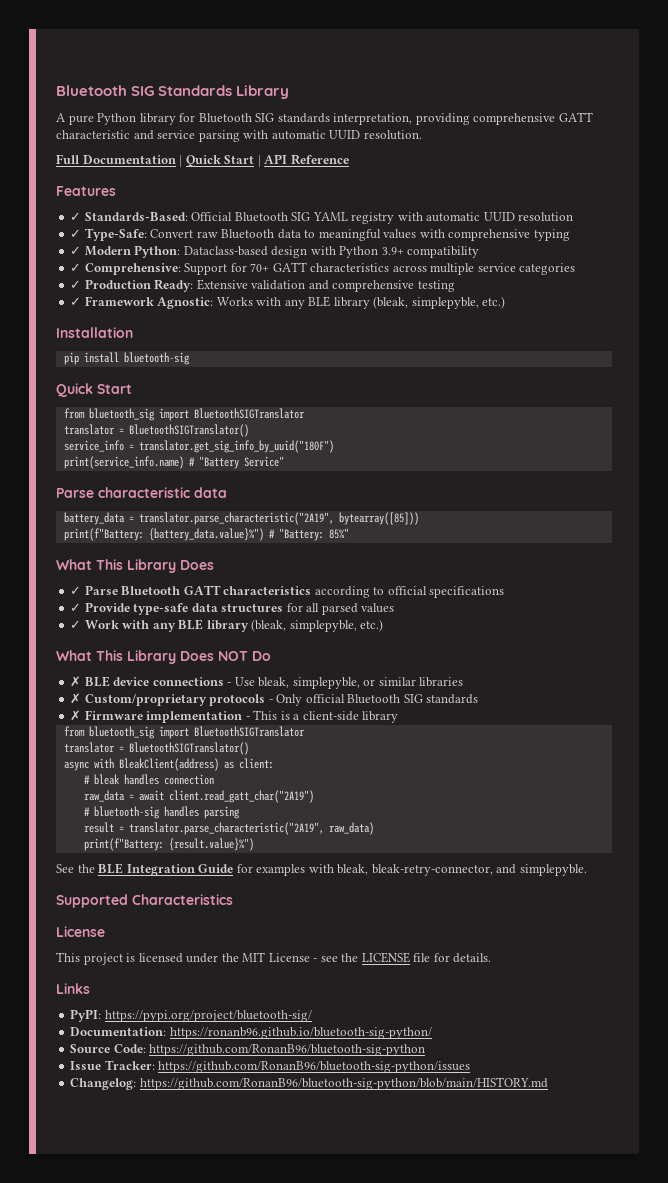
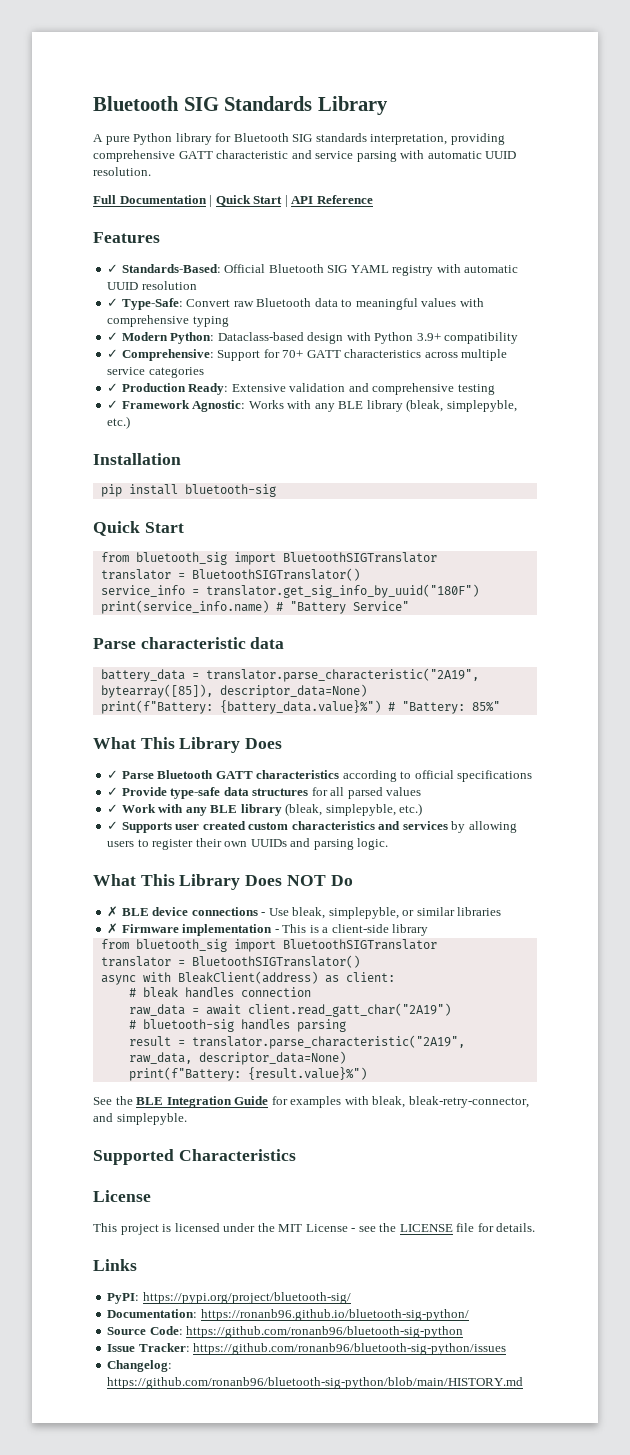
[338,512,419,525] bytearray([85])) -> [100,684,367,698] bytearray([85]), descriptor_data=None)
(384, 625) none -> [107,821,517,833] [107,838,389,850] // ✓ Supports user created custom characteristics and services by allowing users to register their own UUIDs and parsing logic.
[70,693,479,706] // ✗ Custom/proprietary protocols - Only official Bluetooth SIG standards -> (502, 911) none
[328,822,374,835] raw_data) -> [128,1051,346,1065] raw_data, descriptor_data=None)
[149,1044,426,1056] https://github.com/RonanB96/bluetooth-sig-python -> [186,1326,464,1338] https://github.com/ronanb96/bluetooth-sig-python
[158,1061,471,1073] https://github.com/RonanB96/bluetooth-sig-python/issues -> [193,1343,507,1355] https://github.com/ronanb96/bluetooth-sig-python/issues
[139,1077,548,1090] https://github.com/RonanB96/bluetooth-sig-python/blob/main/HISTORY.md -> [107,1377,524,1389] https://github.com/ronanb96/bluetooth-sig-python/blob/main/HISTORY.md

